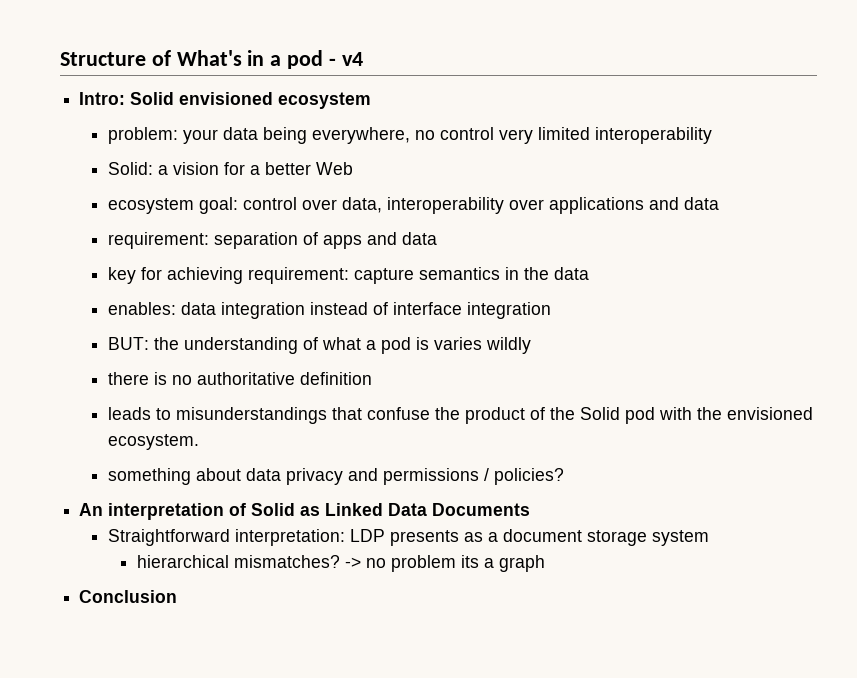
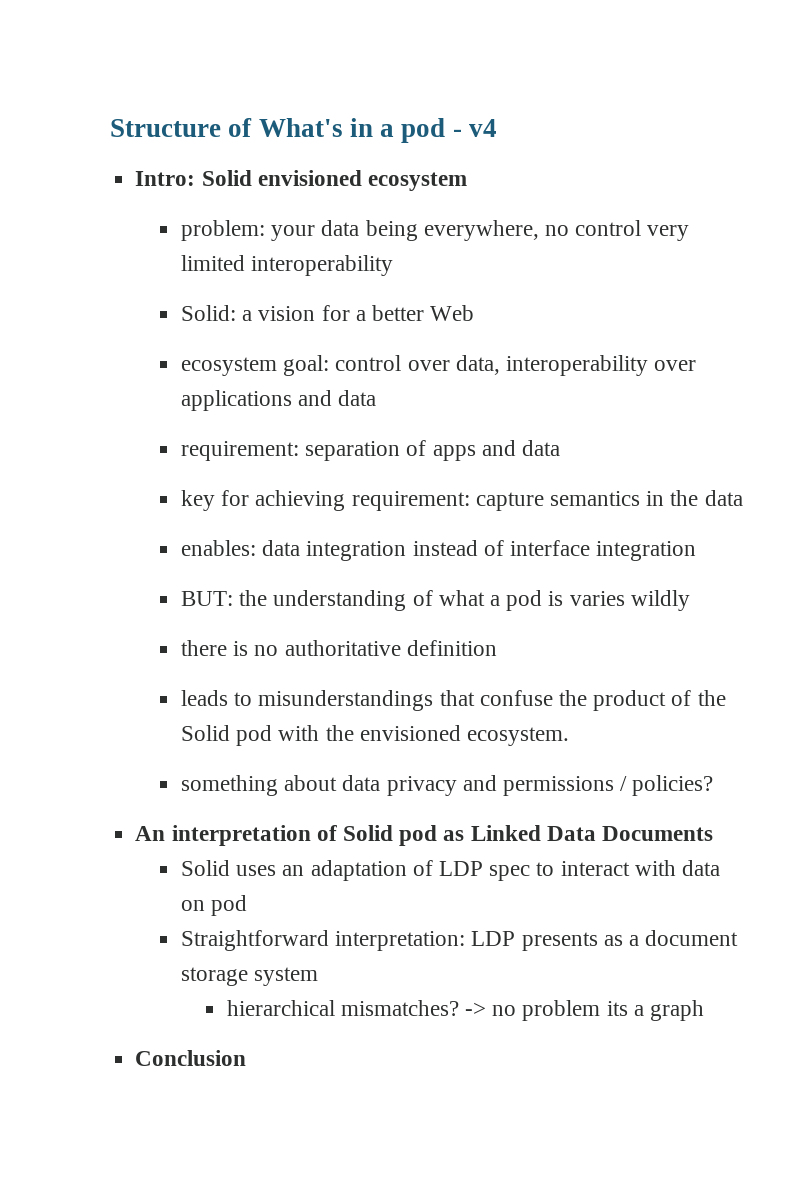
(296, 509) none -> [399,825,438,846] pod
(531, 509) none -> [180,860,721,881] [180,895,248,916] // Solid uses an adaptation of LDP spec to interact with data on pod

